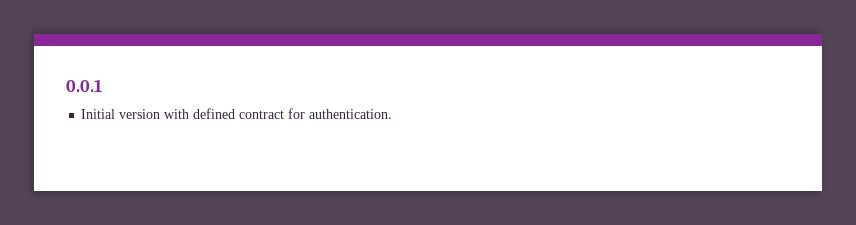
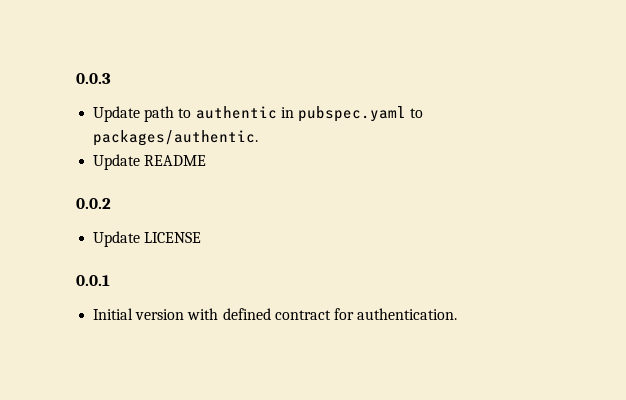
(66, 85) none -> [76,73,111,84] [93,106,424,122] [93,130,259,146] [93,154,207,170] [76,198,111,209] [93,231,202,247] 0.0.3 // Update path to authentic in pubspec.yaml to packages/authentic. // Update README // 0.0.2 // Update LICENSE //

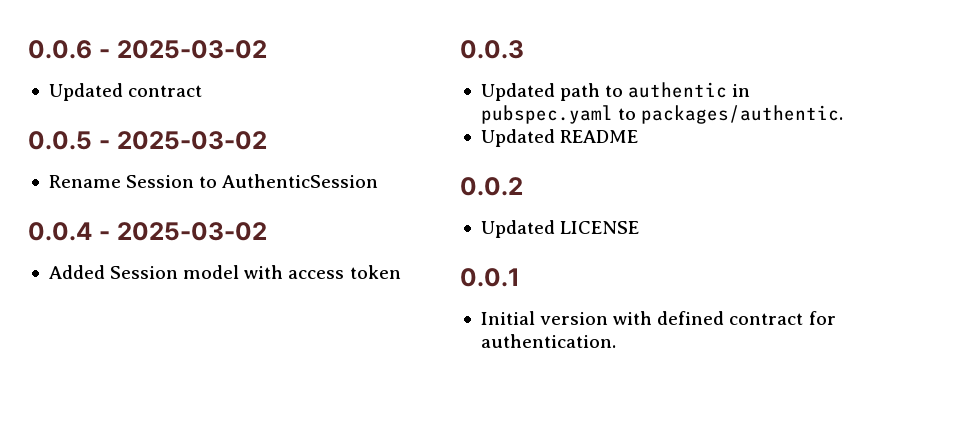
(76, 78) none -> [28,40,267,59] [48,83,203,101] [28,131,267,150] [48,174,379,188] [28,222,267,241] [48,265,401,279] 0.0.6 - 2025-03-02 // Updated contract // 0.0.5 - 2025-03-02 // Rename Session to AuthenticSession // 0.0.4 - 2025-03-02 // Added Session model with access token //
[93,106,141,122] Update -> [480,83,555,101] Updated
[93,154,141,170] Update -> [480,129,555,147] Updated
[93,231,141,247] Update -> [480,220,555,238] Updated

